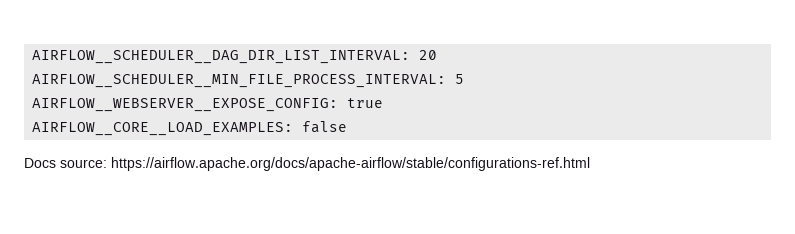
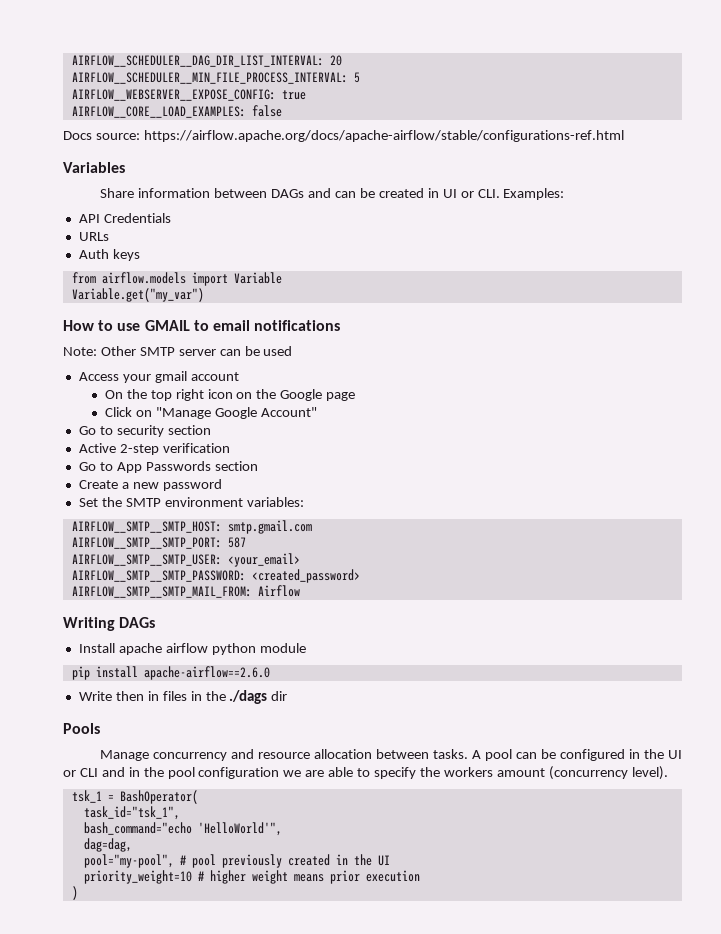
(590, 164) none -> [63,162,125,173] [100,188,565,200] [78,213,171,223] [78,232,109,241] [78,249,140,261] [71,272,282,286] [71,288,204,302] [63,320,341,331] [63,346,293,356] [78,371,239,383] [104,389,356,401] [104,407,317,419] [78,425,211,437] [78,443,230,455] [78,461,258,473] [78,479,222,491] [78,497,304,507] [71,520,312,534] [71,537,246,549] [71,553,300,567] [71,569,360,583] [71,585,300,598] [63,617,156,631] [78,643,306,655] [71,666,270,680] [78,690,288,704] [63,723,100,734] [100,749,682,761] [63,766,668,780] [71,790,198,804] [83,806,180,820] [83,822,282,836] [83,838,132,852] [83,854,390,868] [83,870,420,884] [71,886,78,900] // Variables // Share information between DAGs and can be created in UI or CLI. Examples: // API Credentials // URLs // Auth keys // from airflow.models import Variable // Variable.get("my_var") // How to use GMAIL to email notifications // Note: Other SMTP server can be used // Access your gmail account // On the top right icon on the Google page // Click on "Manage Google Account" // Go to security section // Active 2-step verification // Go to App Passwords section // Create a new password // Set the SMTP environment variables: // AIRFLOW__SMTP__SMTP_HOST: smtp.gmail.com // AIRFLOW__SMTP__SMTP_PORT: 587 // AIRFLOW__SMTP__SMTP_USER: <your_email> // AIRFLOW__SMTP__SMTP_PASSWORD: <created_password> // AIRFLOW__SMTP__SMTP_MAIL_FROM: Airflow // Writing DAGs // Install apache airflow python module // pip install apache-airflow==2.6.0 // Write then in files in the ./dags dir // Pools // Manage concurrency and resource allocation between tasks. A pool can be configured in the UI or CLI and in the pool configuration we are able to specify the workers amount (concurrency level). // tsk_1 = BashOperator( // task_id="tsk_1", // bash_command="echo 'HelloWorld'", // dag=dag, // pool="my-pool", # pool previously created in the UI // priority_weight=10 # higher weight means prior execution // )

